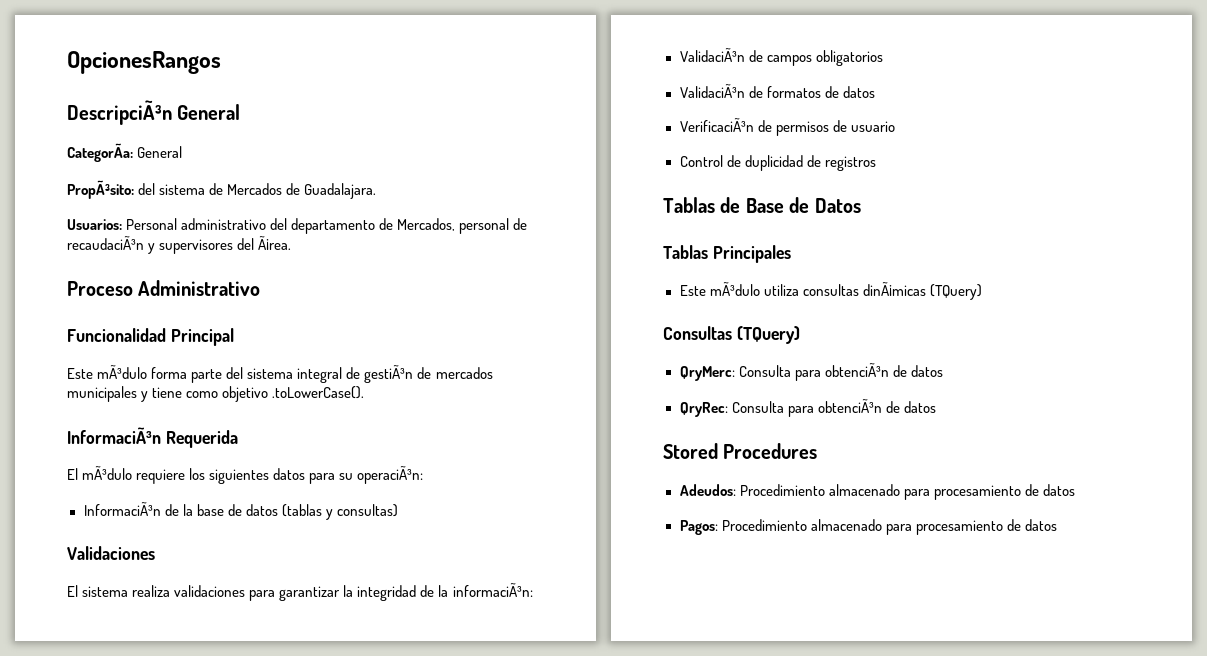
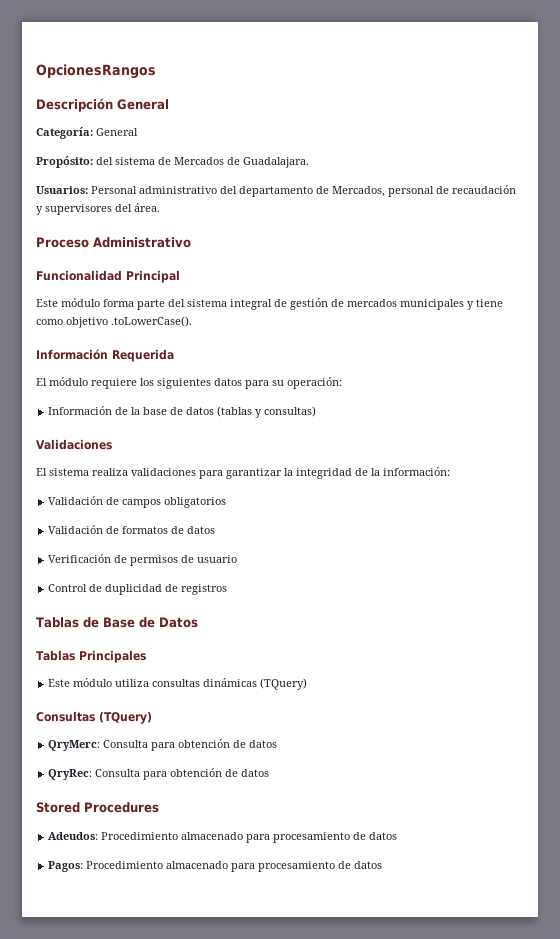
[67,100,241,125] [67,143,183,162] [67,180,134,199] DescripciÃ³n General // CategorÃa: General // PropÃ³sito: -> [36,98,169,112] [36,127,138,139] [36,156,93,168] Descripción General // Categoría: General // Propósito:
[67,236,144,250] recaudaciÃ³n -> [452,185,516,194] recaudación
[258,236,292,250] Ã¡rea. -> [134,203,160,212] área.
[97,365,148,379] mÃ³dulo -> [61,298,100,307] módulo
[364,365,414,383] gestiÃ³n -> [290,298,328,310] gestión
[67,427,161,444] InformaciÃ³n -> [36,349,108,360] Información
[82,466,133,480] mÃ³dulo -> [49,377,88,386] módulo
[357,466,424,484] [83,502,161,516] operaciÃ³n: // InformaciÃ³n -> [287,377,342,389] [48,406,113,415] operación: // Información
[452,583,533,597] [679,48,745,62] informaciÃ³n: // ValidaciÃ³n -> [383,467,450,476] [48,496,104,505] información: // Validación
[679,84,745,98] ValidaciÃ³n -> [48,525,104,534] Validación
[679,118,754,132] VerificaciÃ³n -> [48,554,112,563] Verificación
[709,282,760,296] mÃ³dulo -> [73,678,113,687] módulo
[862,282,926,296] dinÃ¡micas -> [203,678,258,687] dinámicas
[824,363,889,377] obtenciÃ³n -> [178,739,231,748] obtención
[817,399,882,413] obtenciÃ³n -> [170,768,223,777] obtención

